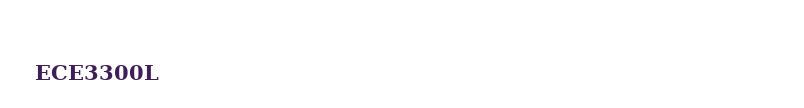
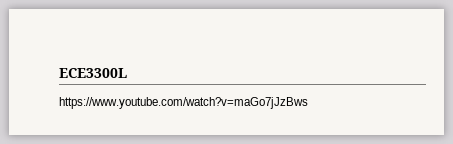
(159, 72) none -> [59,97,308,109] // https://www.youtube.com/watch?v=maGo7jJzBws

